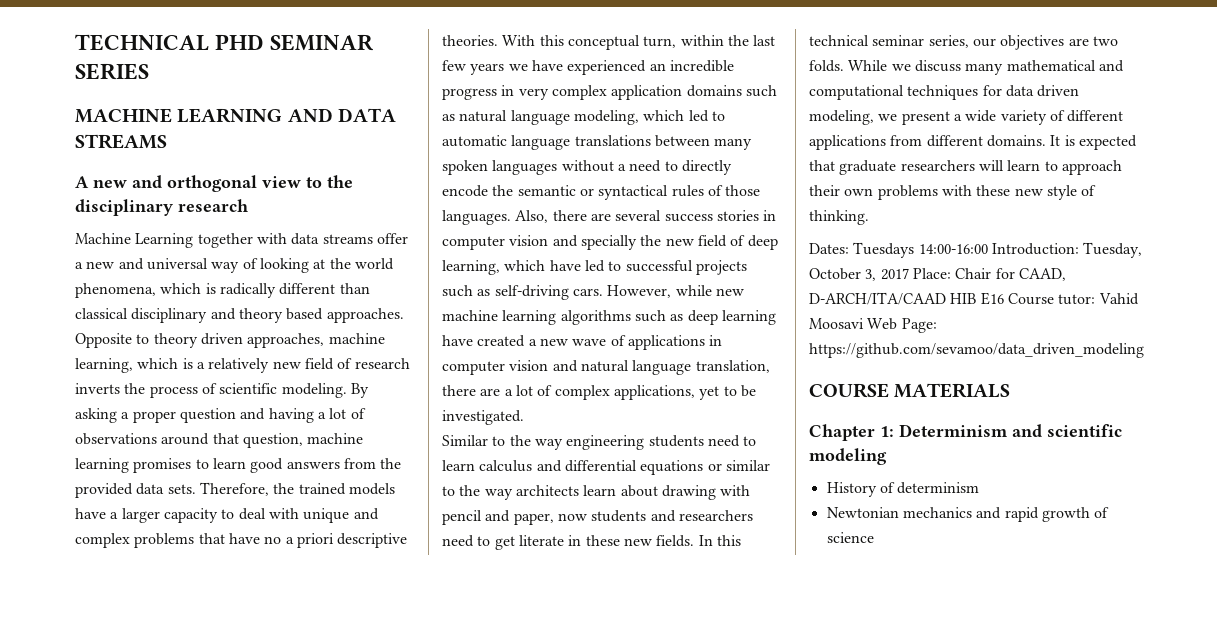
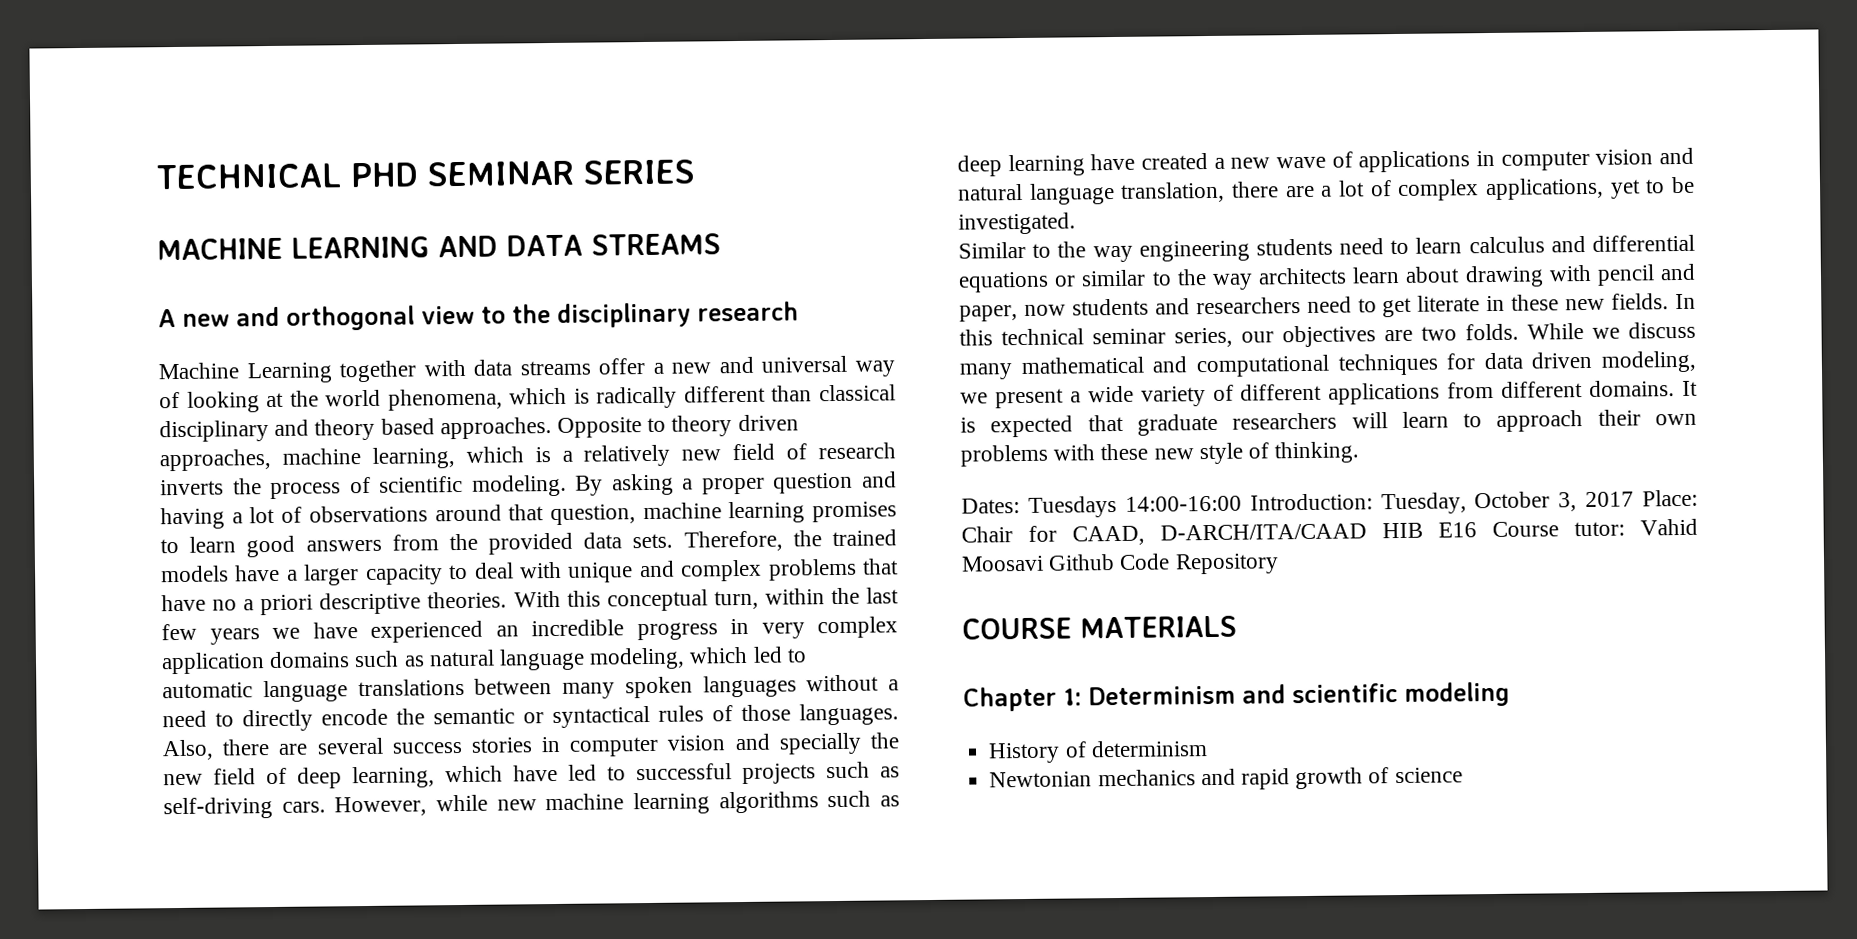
[867,318,937,333] [809,343,1144,358] Web Page: https://github.com/sevamoo/data_driven_modeling -> [1048,553,1279,575] Github Code Repository

